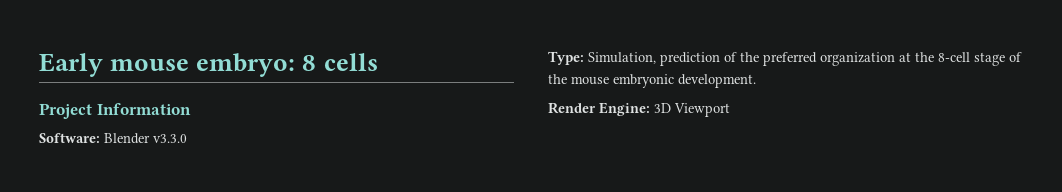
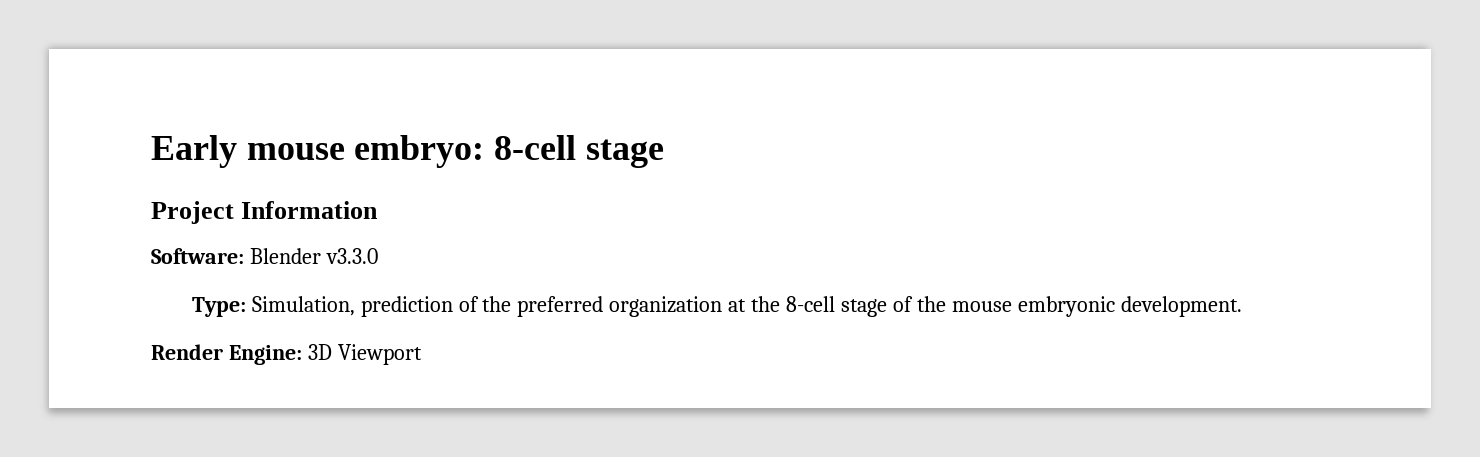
[302,53,378,71] 8 cells -> [494,135,664,168] 8-cell stage

